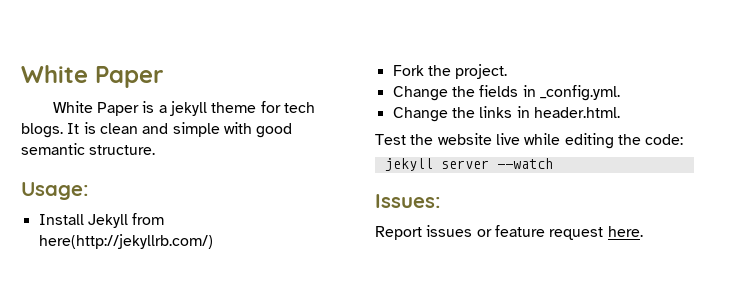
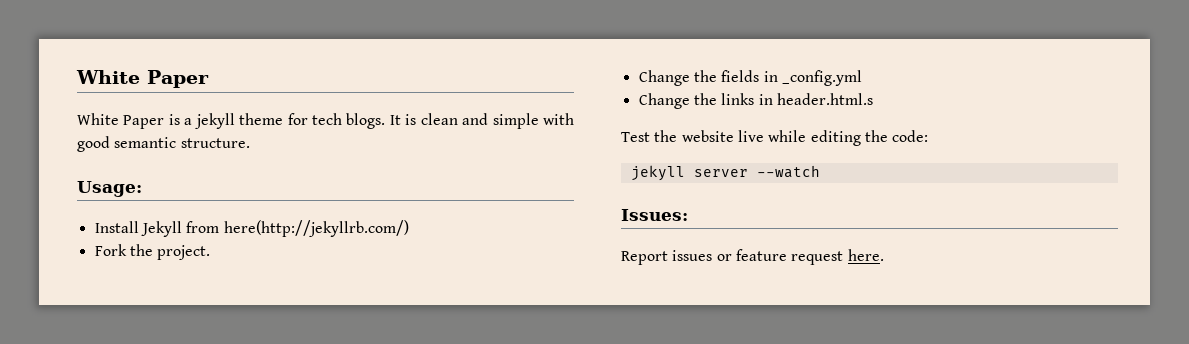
[539,85,620,101] _config.yml. -> [781,70,862,86] _config.yml
[533,107,620,118] header.html. -> [776,93,873,105] header.html.s

